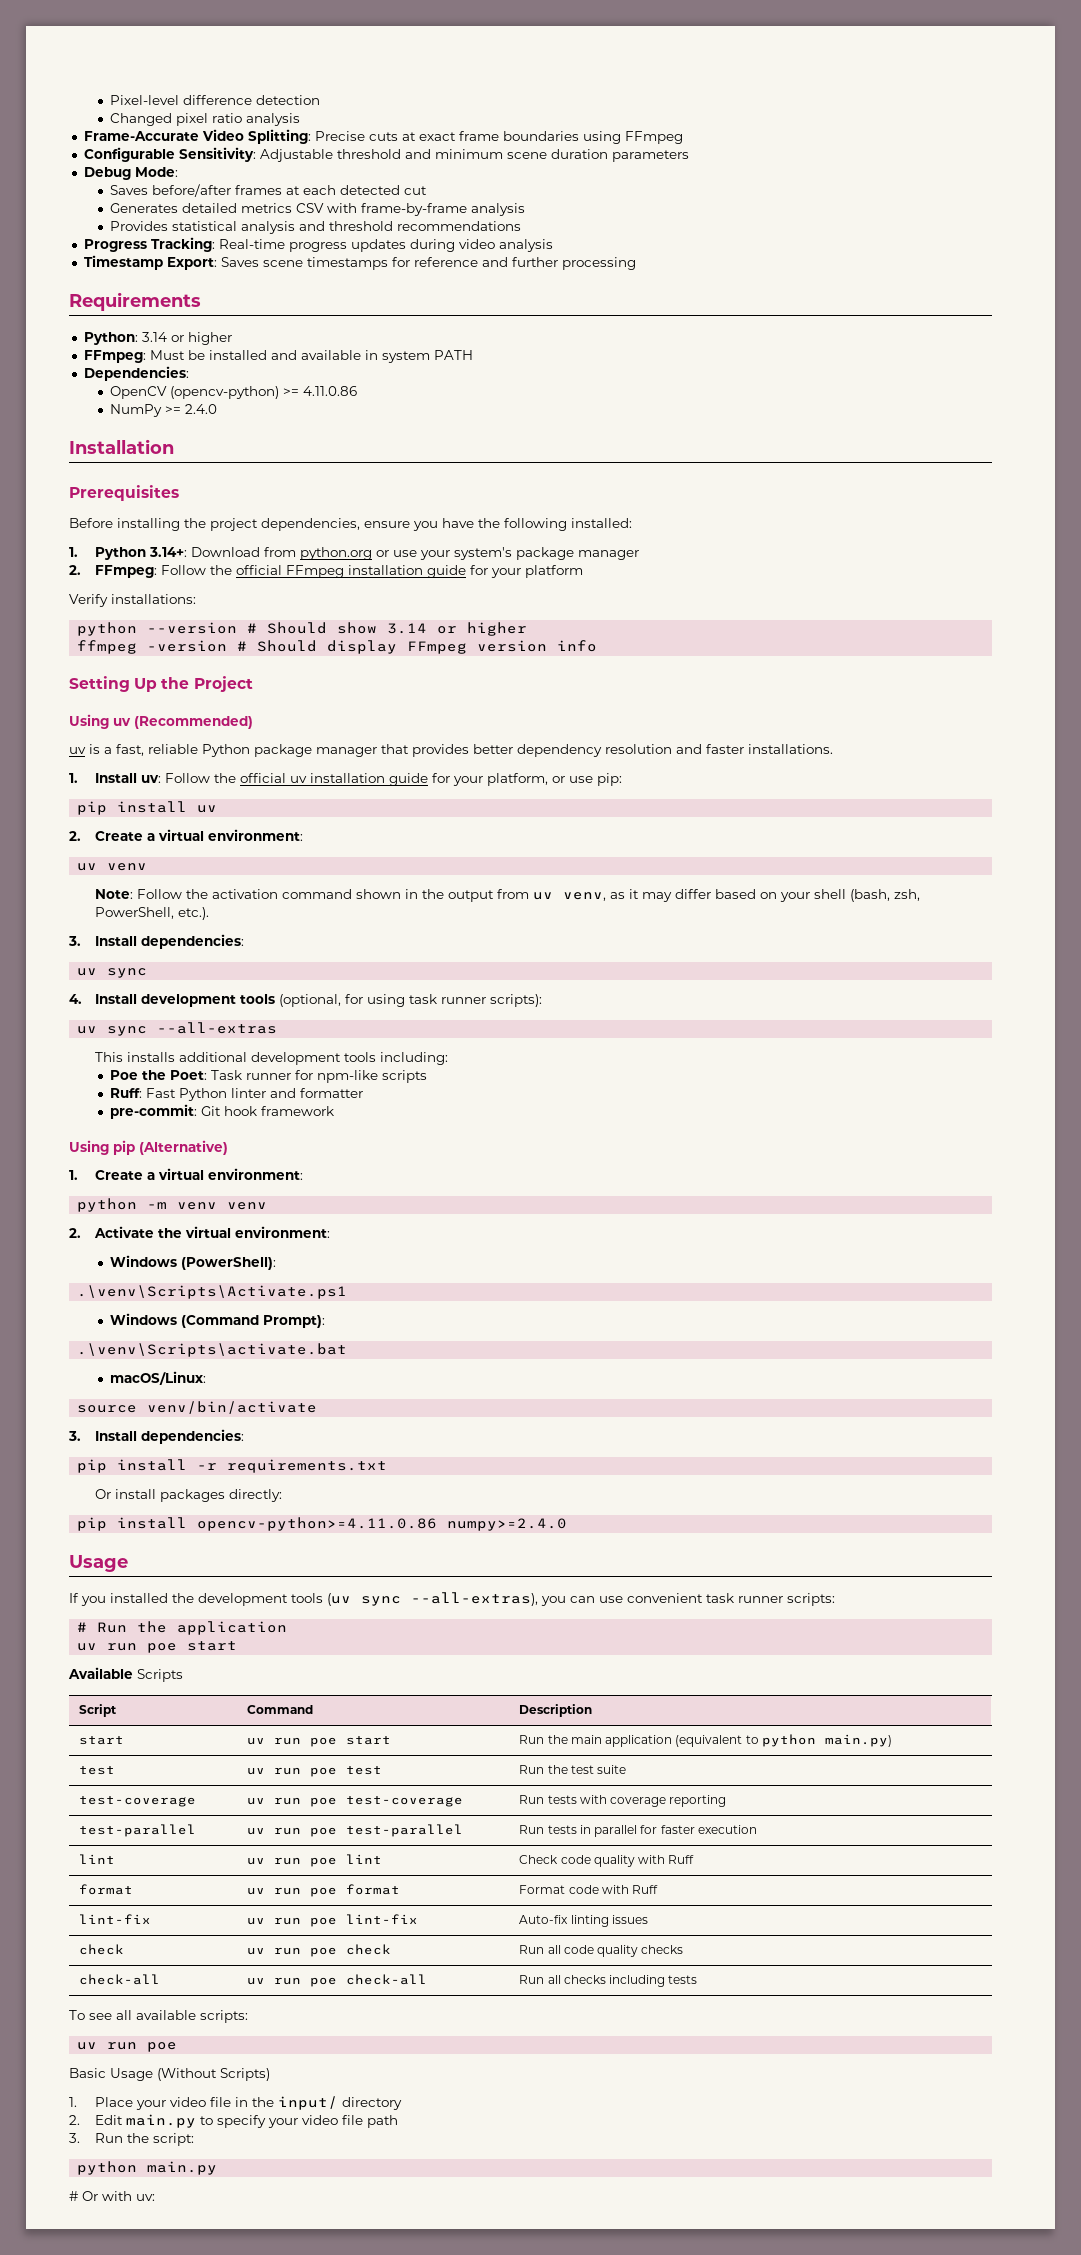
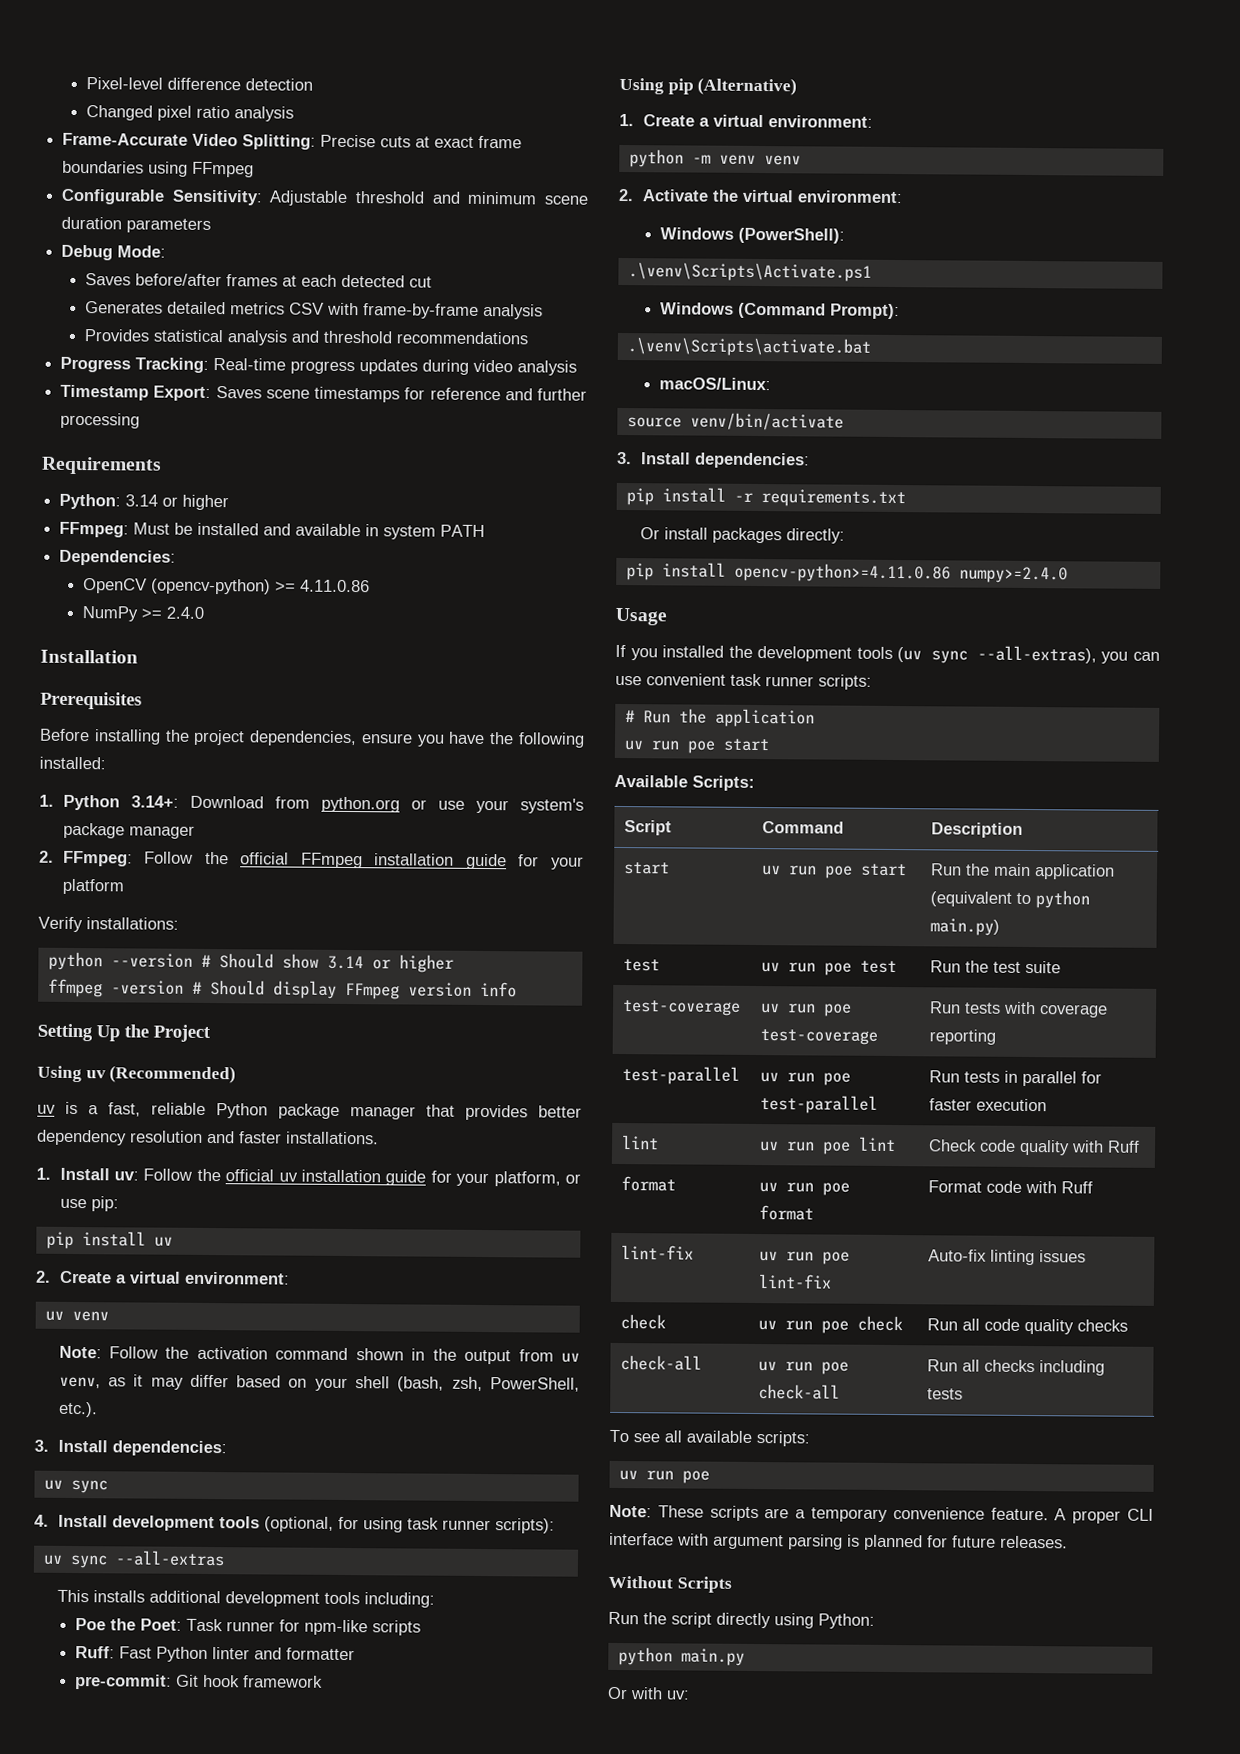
[137,1669,183,1682] Scripts -> [692,775,755,791] Scripts:
[69,2068,270,2081] [69,2096,402,2110] [69,2114,398,2128] [69,2133,194,2146] Basic Usage (Without Scripts) // 1. Place your video file in the input/ directory // 2. Edit main.py to specify your video file path // 3. Run the script: -> [609,1504,1154,1524] [609,1532,1068,1551] [608,1575,732,1593] [608,1611,875,1629] Note: These scripts are a temporary convenience feature. A proper CLI interface with argument parsing is planned for future releases. // Without Scripts // Run the script directly using Python:
[69,2191,78,2201] # -> (745, 1657) none

